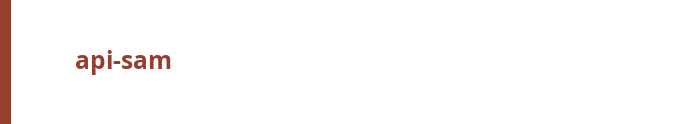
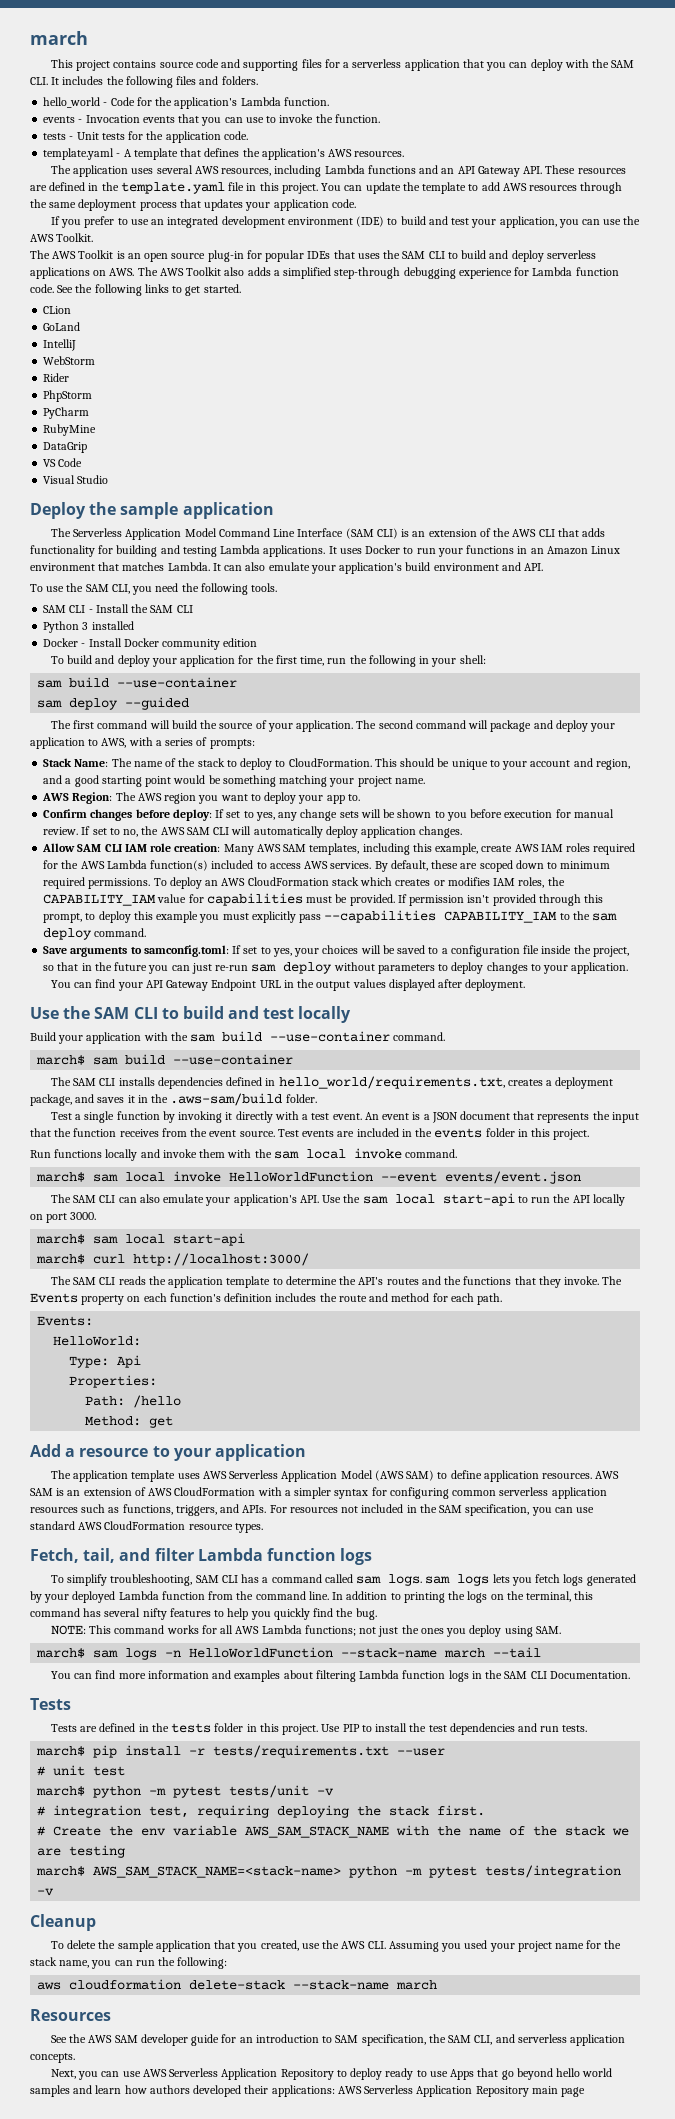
[75,50,172,75] api-sam -> [30,31,88,45] [50,59,635,71] [30,76,258,88] [43,97,329,109] [43,114,380,126] [43,131,248,143] [43,148,405,160] [50,165,626,177] [30,182,623,194] [30,199,356,211] [50,216,641,228] [30,233,94,242] [30,250,596,262] [30,267,619,279] [30,284,241,296] [43,306,72,314] [43,322,81,331] [43,339,77,351] [43,356,96,365] [43,373,70,382] [43,390,93,402] [43,407,90,419] [43,424,97,436] [43,442,88,453] [43,458,83,467] [43,475,109,484] [30,502,274,519] [50,528,605,540] [30,545,621,557] [30,562,544,574] [30,583,278,595] [43,604,193,613] [43,621,134,633] [43,638,258,650] [50,655,486,667] [37,677,238,688] [37,697,190,710] [50,720,615,732] [30,737,255,749] [43,758,630,770] [43,775,425,787] [42,792,360,804] [43,809,614,821] [43,826,463,838] [42,843,636,855] [43,860,611,872] [43,877,565,889] [43,893,604,906] [43,910,618,923] [43,928,147,940] [43,945,629,957] [43,962,629,974] [50,979,526,991] [30,1006,352,1023] [30,1031,446,1044] [36,1054,294,1065] [50,1076,614,1089] [30,1093,317,1106] [50,1111,639,1123] [30,1128,590,1140] [30,1148,458,1161] [36,1171,582,1184] [50,1193,625,1206] [30,1212,97,1223] [36,1233,246,1246] [36,1253,310,1266] [50,1276,623,1288] [30,1293,503,1305] [37,1316,94,1326] [53,1336,142,1346] [69,1355,142,1368] [69,1375,158,1388] [85,1395,182,1408] [85,1416,174,1428] [30,1444,306,1461] [50,1470,620,1482] [30,1487,607,1499] [30,1504,595,1516] [30,1521,263,1533] [30,1548,373,1565] [50,1574,636,1586] [30,1591,594,1603] [30,1608,377,1620] [50,1625,561,1637] [36,1647,542,1660] [50,1670,630,1682] [30,1698,71,1710] [50,1723,588,1735] [36,1745,446,1758] [37,1765,126,1776] [36,1785,335,1798] [37,1805,486,1818] [37,1825,630,1838] [37,1845,126,1858] [36,1865,622,1878] [37,1888,55,1896] [30,1914,96,1931] [50,1940,622,1952] [30,1957,228,1969] [37,1979,438,1990] [30,2009,111,2021] [50,2034,625,2046] [30,2053,75,2063] [50,2068,613,2080] [30,2085,586,2097] march // This project contains source code and supporting files for a serverless application that you can deploy with the SAM CLI. It includes the following files and folders. // hello_world - Code for the application's Lambda function. // events - Invocation events that you can use to invoke the function. // tests - Unit tests for the application code. // template.yaml - A template that defines the application's AWS resources. // The application uses several AWS resources, including Lambda functions and an API Gateway API. These resources are defined in the template.yaml file in this project. You can update the template to add AWS resources through the same deployment process that updates your application code. // If you prefer to use an integrated development environment (IDE) to build and test your application, you can use the AWS Toolkit. // The AWS Toolkit is an open source plug-in for popular IDEs that uses the SAM CLI to build and deploy serverless applications on AWS. The AWS Toolkit also adds a simplified step-through debugging experience for Lambda function code. See the following links to get started. // CLion // GoLand // IntelliJ // WebStorm // Rider // PhpStorm // PyCharm // RubyMine // DataGrip // VS Code // Visual Studio // Deploy the sample application // The Serverless Application Model Command Line Interface (SAM CLI) is an extension of the AWS CLI that adds functionality for building and testing Lambda applications. It uses Docker to run your functions in an Amazon Linux environment that matches Lambda. It can also emulate your application's build environment and API. // To use the SAM CLI, you need the following tools. // SAM CLI - Install the SAM CLI // Python 3 installed // Docker - Install Docker community edition // To build and deploy your application for the first time, run the following in your shell: // sam build --use-container // sam deploy --guided // The first command will build the source of your application. The second command will package and deploy your application to AWS, with a series of prompts: // Stack Name: The name of the stack to deploy to CloudFormation. This should be unique to your account and region, and a good starting point would be something matching your project name. // AWS Region: The AWS region you want to deploy your app to. // Confirm changes before deploy: If set to yes, any change sets will be shown to you before execution for manual review. If set to no, the AWS SAM CLI will automatically deploy application changes. // Allow SAM CLI IAM role creation: Many AWS SAM templates, including this example, create AWS IAM roles required for the AWS Lambda function(s) included to access AWS services. By default, these are scoped down to minimum required permissions. To deploy an AWS CloudFormation stack which creates or modifies IAM roles, the CAPABILITY_IAM value for capabilities must be provided. If permission isn't provided through this prompt, to deploy this example you must explicitly pass --capabilities CAPABILITY_IAM to the sam deploy command. // Save arguments to samconfig.toml: If set to yes, your choices will be saved to a configuration file inside the project, so that in the future you can just re-run sam deploy without parameters to deploy changes to your application. // You can find your API Gateway Endpoint URL in the output values displayed after deployment. // Use the SAM CLI to build and test locally // Build your application with the sam build --use-container command. // march$ sam build --use-container // The SAM CLI installs dependencies defined in hello_world/requirements.txt, creates a deployment package, and saves it in the .aws-sam/build folder. // Test a single function by invoking it directly with a test event. An event is a JSON document that represents the input that the function receives from the event source. Test events are included in the events folder in this project. // Run functions locally and invoke them with the sam local invoke command. // march$ sam local invoke HelloWorldFunction --event events/event.json // The SAM CLI can also emulate your application's API. Use the sam local start-api to run the API locally on port 3000. // march$ sam local start-api // march$ curl http://localhost:3000/ // The SAM CLI reads the application template to determine the API's routes and the functions that they invoke. The Events property on each function's definition includes the route and method for each path. // Events: // HelloWorld: // Type: Api // Properties: // Path: /hello // Method: get // Add a resource to your application // The application template uses AWS Serverless Application Model (AWS SAM) to define application resources. AWS SAM is an extension of AWS CloudFormation with a simpler syntax for configuring common serverless application resources such as functions, triggers, and APIs. For resources not included in the SAM specification, you can use standard AWS CloudFormation resource types. // Fetch, tail, and filter Lambda function logs // To simplify troubleshooting, SAM CLI has a command called sam logs. sam logs lets you fetch logs generated by your deployed Lambda function from the command line. In addition to printing the logs on the terminal, this command has several nifty features to help you quickly find the bug. // NOTE: This command works for all AWS Lambda functions; not just the ones you deploy using SAM. // march$ sam logs -n HelloWorldFunction --stack-name march --tail // You can find more information and examples about filtering Lambda function logs in the SAM CLI Documentation. // Tests // Tests are defined in the tests folder in this project. Use PIP to install the test dependencies and run tests. // march$ pip install -r tests/requirements.txt --user // # unit test // march$ python -m pytest tests/unit -v // # integration test, requiring deploying the stack first. // # Create the env variable AWS_SAM_STACK_NAME with the name of the stack we are testing // march$ AWS_SAM_STACK_NAME=<stack-name> python -m pytest tests/integration -v // Cleanup // To delete the sample application that you created, use the AWS CLI. Assuming you used your project name for the stack name, you can run the following: // aws cloudformation delete-stack --stack-name march // Resources // See the AWS SAM developer guide for an introduction to SAM specification, the SAM CLI, and serverless application concepts. // Next, you can use AWS Serverless Application Repository to deploy ready to use Apps that go beyond hello world samples and learn how authors developed their applications: AWS Serverless Application Repository main page

